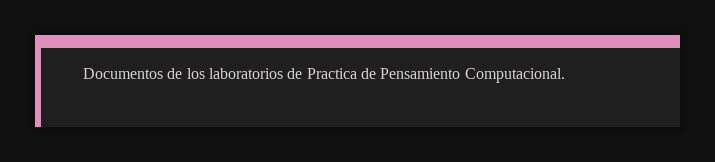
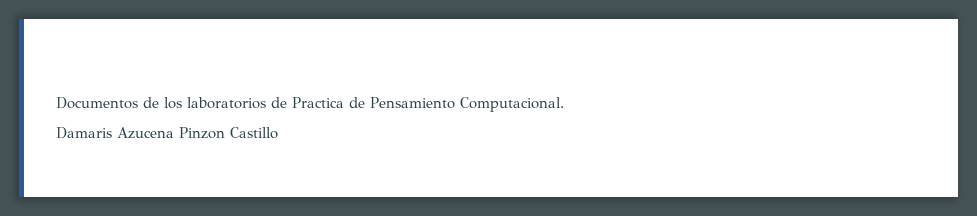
(565, 75) none -> [56,127,278,139] // Damaris Azucena Pinzon Castillo

